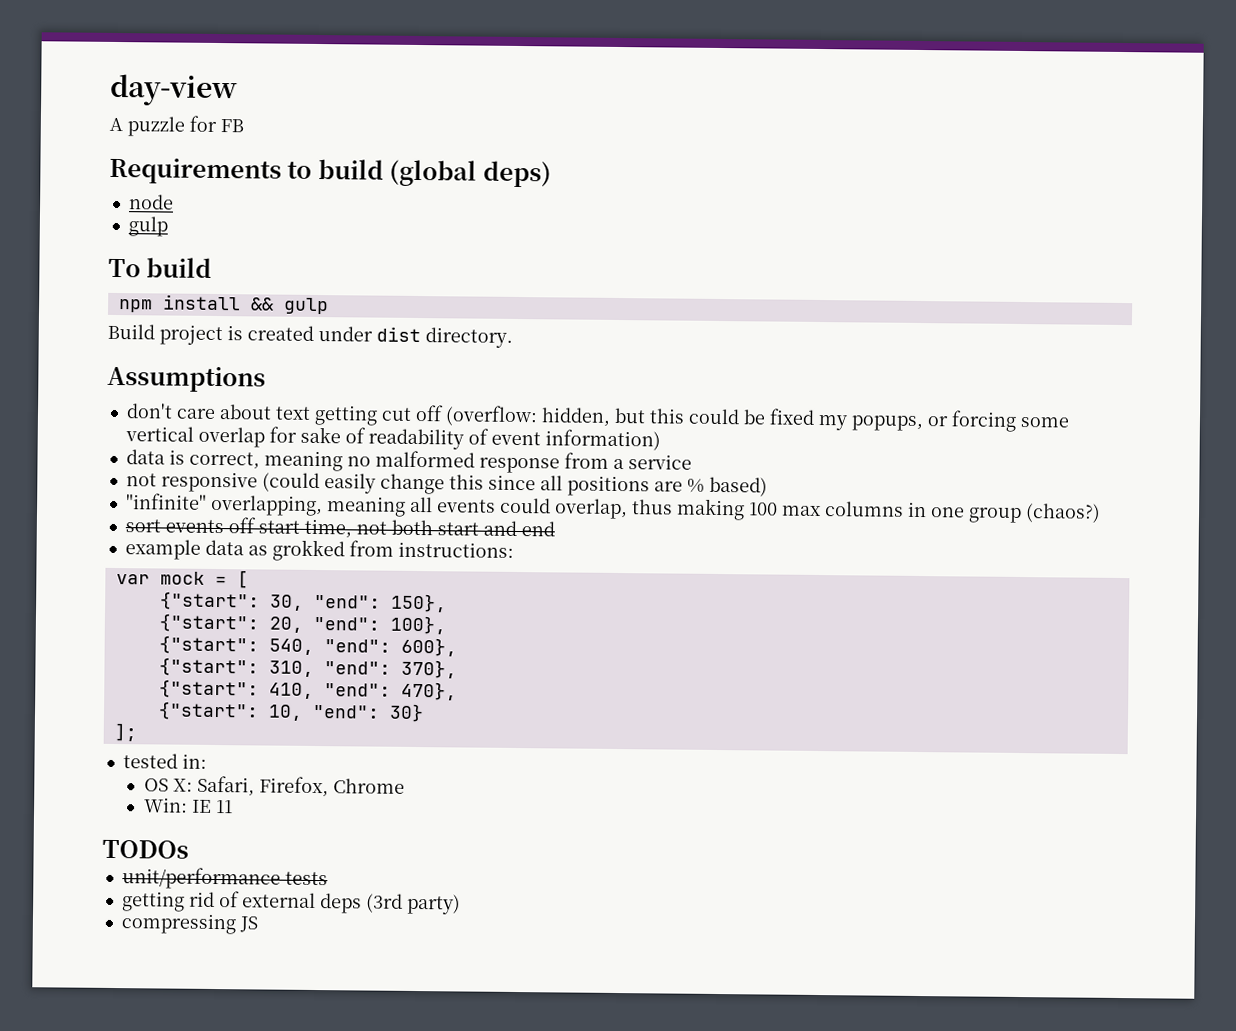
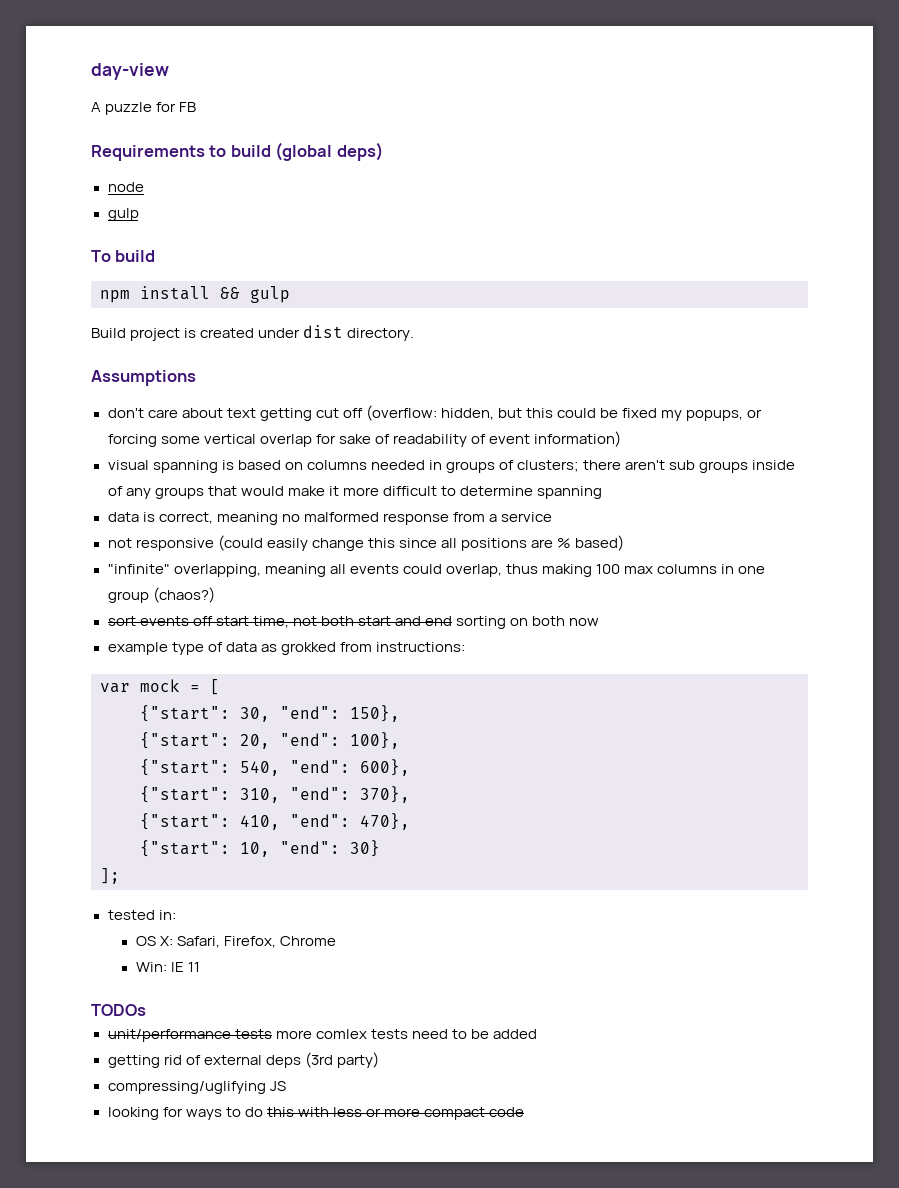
(661, 440) none -> [107,460,796,473] [107,486,603,499] // visual spanning is based on columns needed in groups of clusters; there aren't sub groups inside of any groups that would make it more difficult to determine spanning
(555, 529) none -> [456,616,600,629] sorting on both now
(201, 549) none -> [171,642,223,655] type of
(328, 878) none -> [275,1029,537,1039] more comlex tests need to be added
[120,913,237,935] compressing -> [107,1081,266,1094] compressing/uglifying
(258, 924) none -> [107,1107,525,1120] // looking for ways to do this with less or more compact code

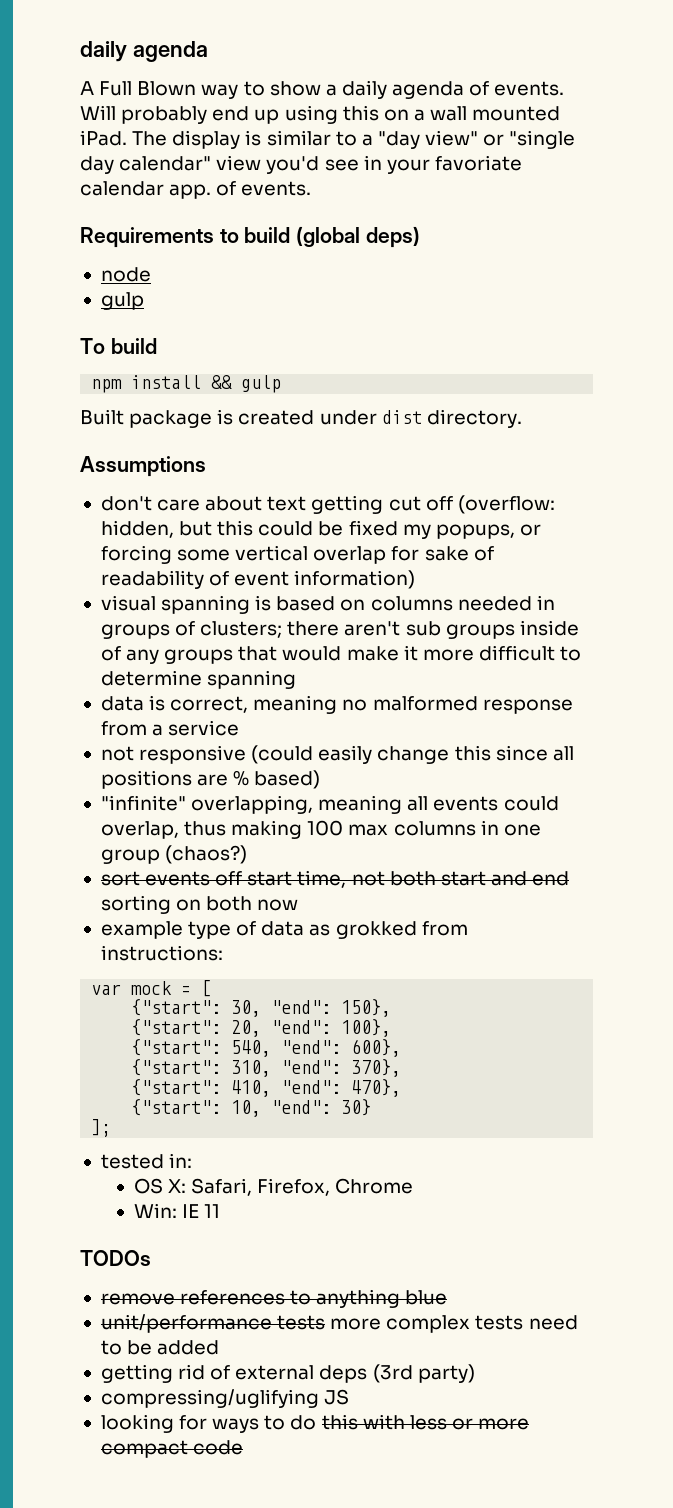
[91,63,169,80] day-view -> [80,41,208,62] daily agenda
[105,102,197,115] puzzle for FB -> [99,80,565,99] [80,105,561,124] [80,130,576,149] [80,155,522,174] [80,181,312,199] Full Blown way to show a daily agenda of events. Will probably end up using this on a wall mounted iPad. The display is similar to a "day view" or "single day calendar" view you'd see in your favoriate calendar app. of events.
[91,328,181,341] Build project -> [80,409,213,428] Built package
(146, 1010) none -> [100,1289,448,1308] // remove references to anything blue
[315,1029,367,1039] comlex -> [386,1315,471,1333] complex

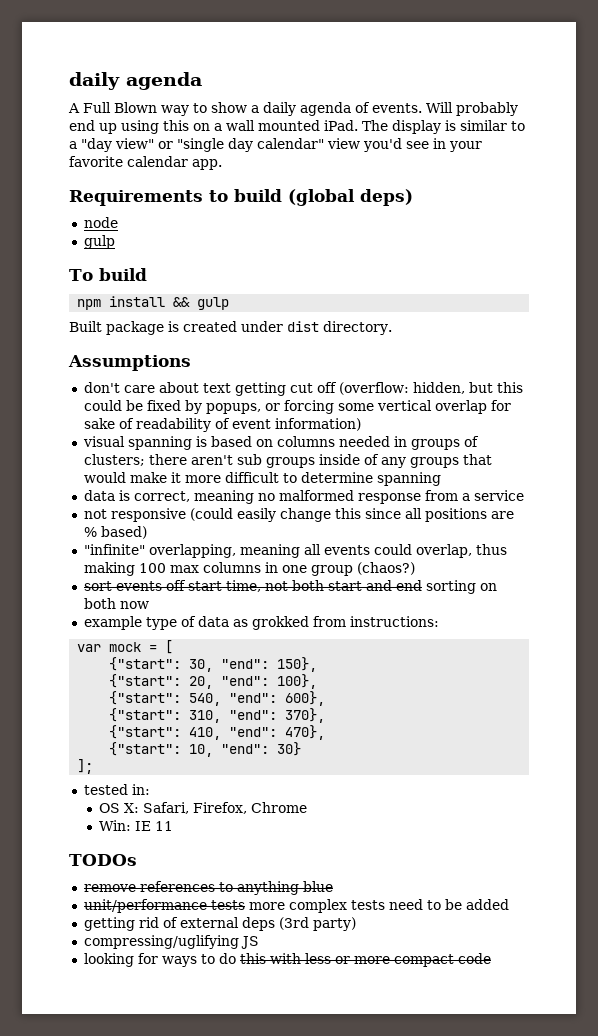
[434,155,522,171] favoriate -> [69,156,123,167] favorite
[216,181,312,196] of events. -> (222, 164) none
[402,524,431,539] my -> [184,400,202,414] by

